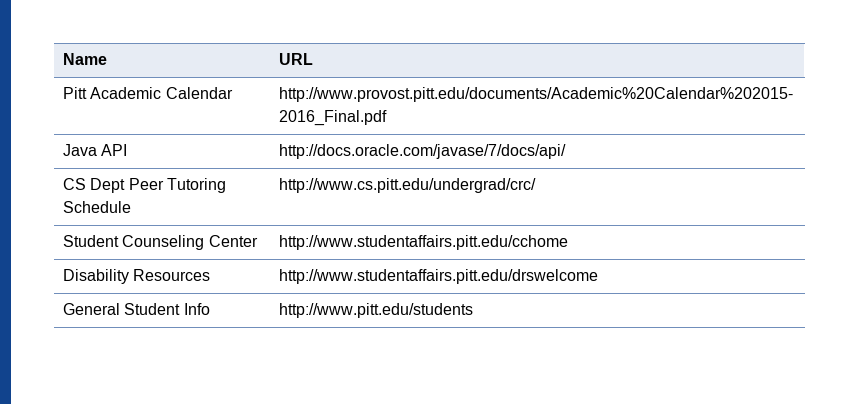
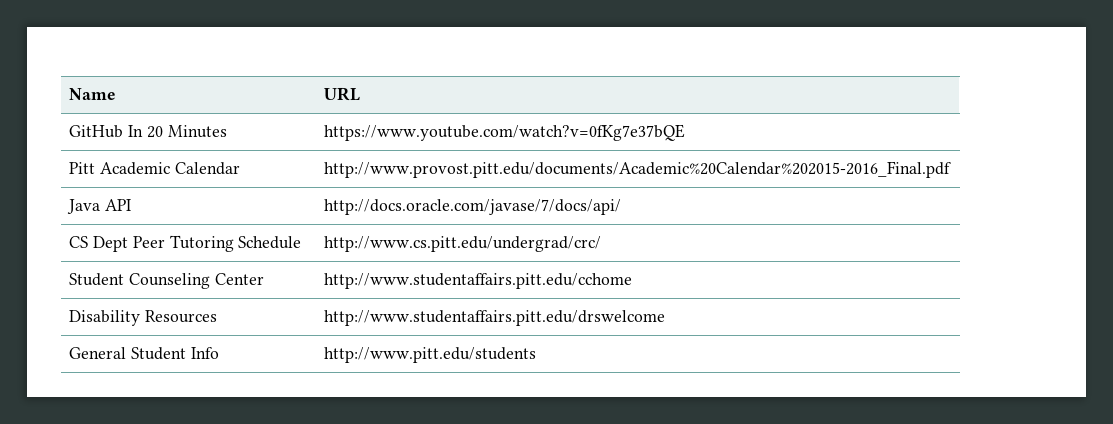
(313, 59) none -> [69,125,227,138] [324,124,686,141] // GitHub In 20 Minutes | https://www.youtube.com/watch?v=0fKg7e37bQE

